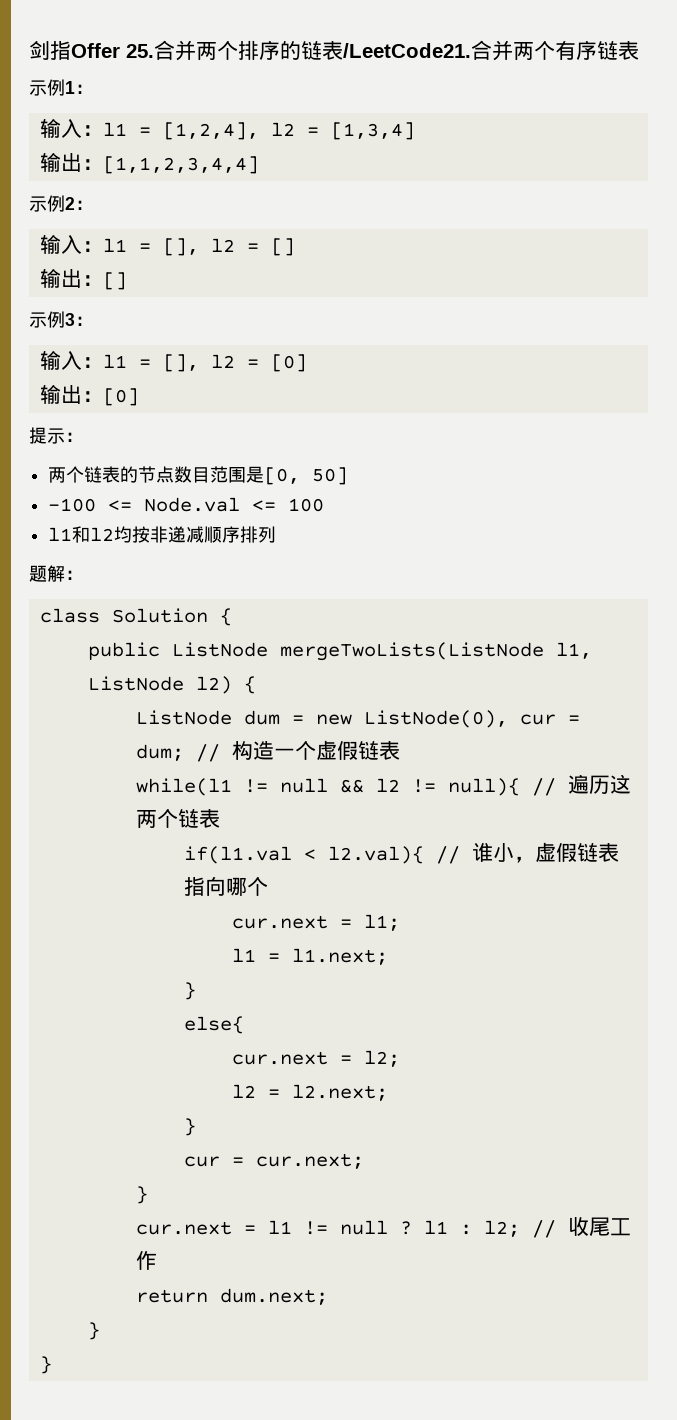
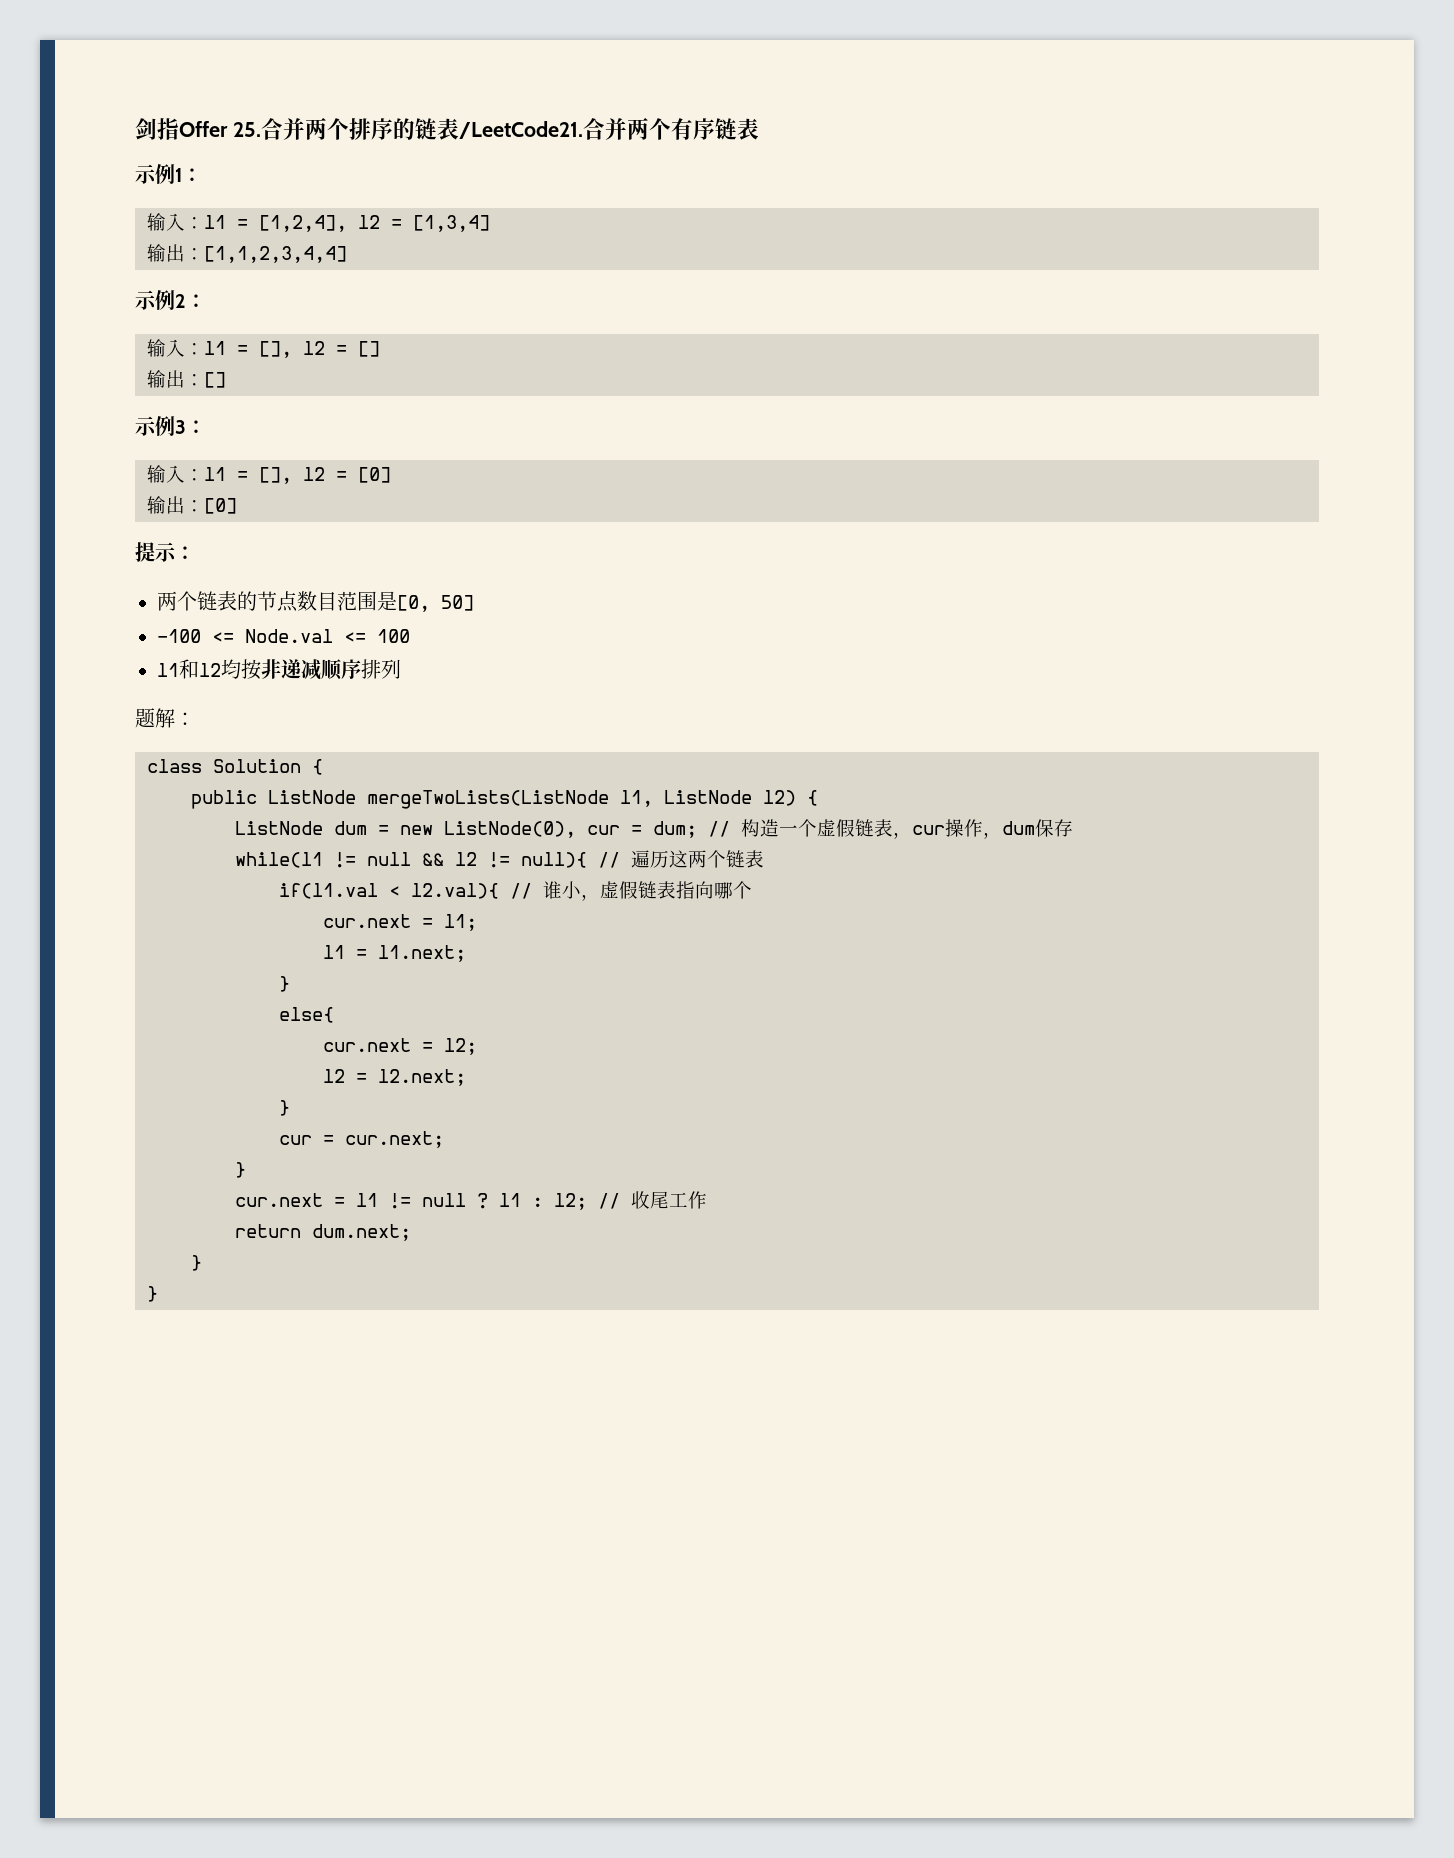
(400, 750) none -> [893,819,1073,839] ，cur操作，dum保存

